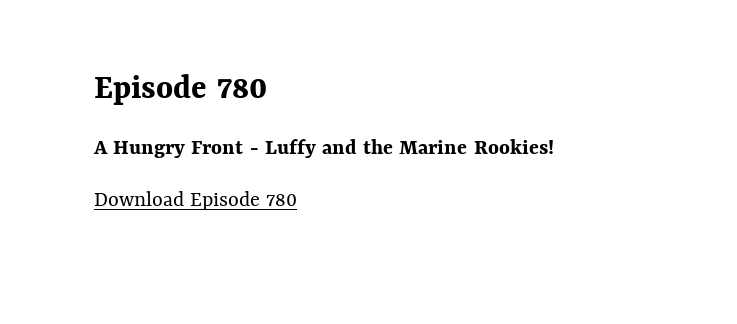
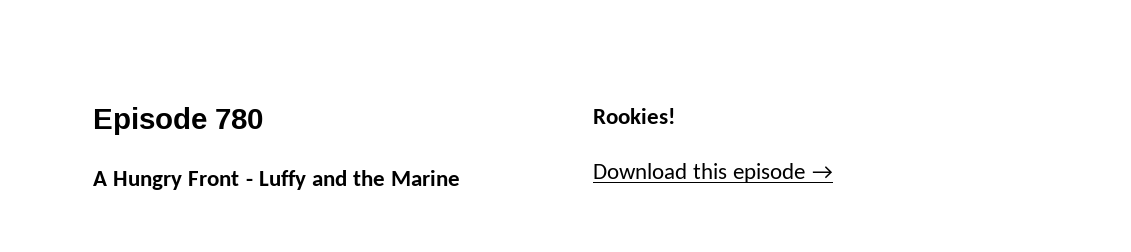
[190,191,298,210] Episode 780 -> [693,163,833,183] this episode →

